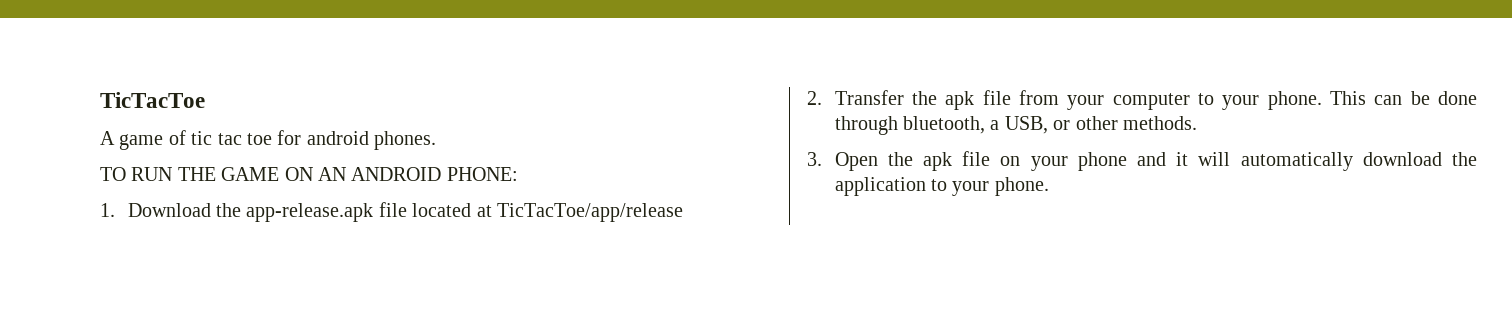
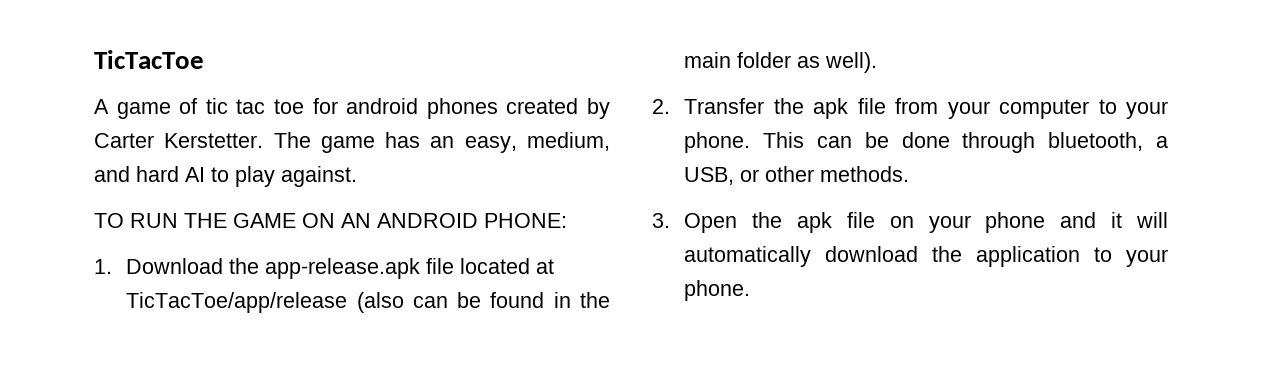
[374,131,437,150] phones. -> [426,98,610,119] [94,132,610,153] [94,166,357,187] phones created by Carter Kerstetter. The game has an easy, medium, and hard AI to play against.
(683, 212) none -> [356,292,610,313] [684,52,878,73] (also can be found in the main folder as well).

